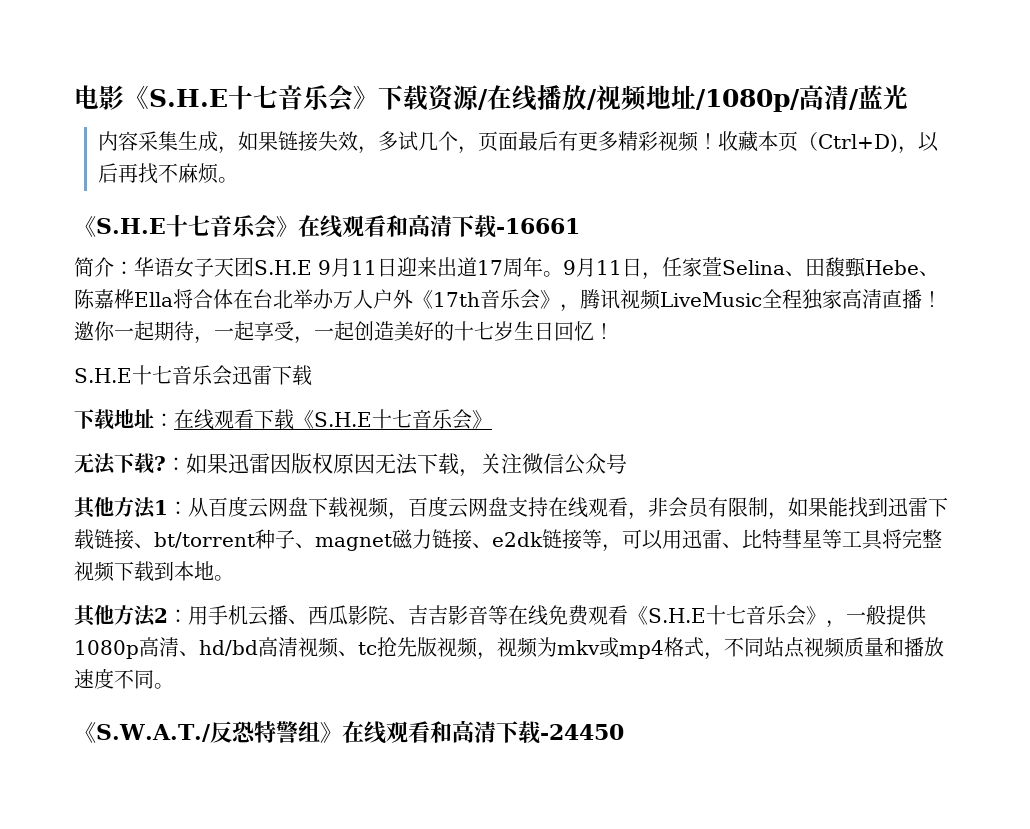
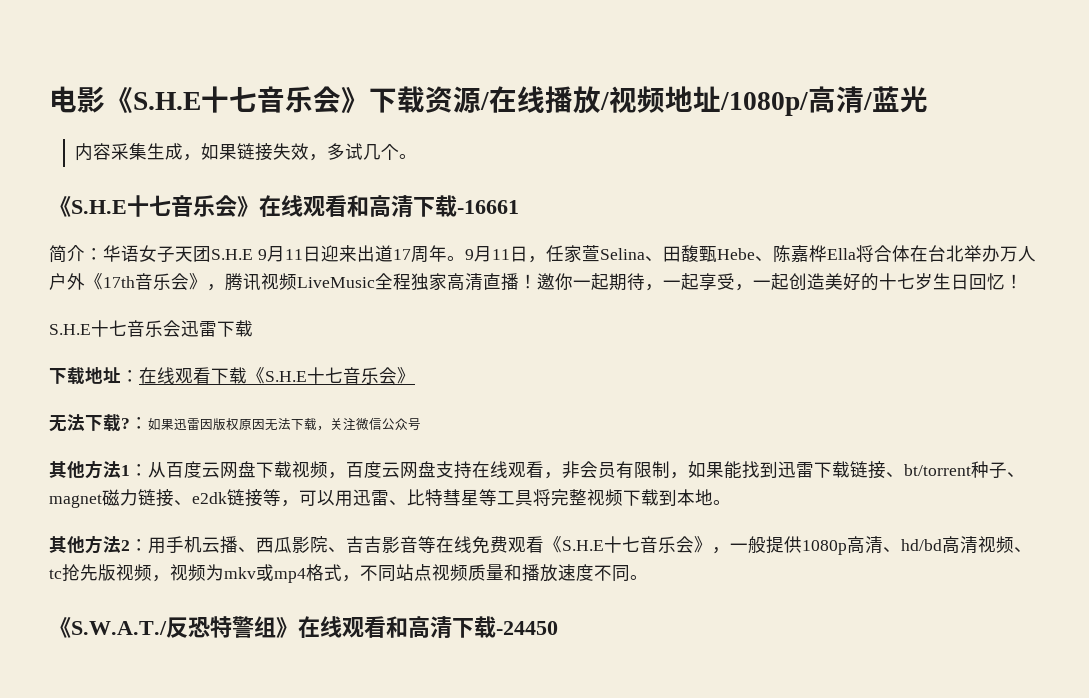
[458,131,940,154] [98,163,219,184] ，页面最后有更多精彩视频！收藏本页（Ctrl+D)，以后再找不麻烦 -> (399, 151) none

